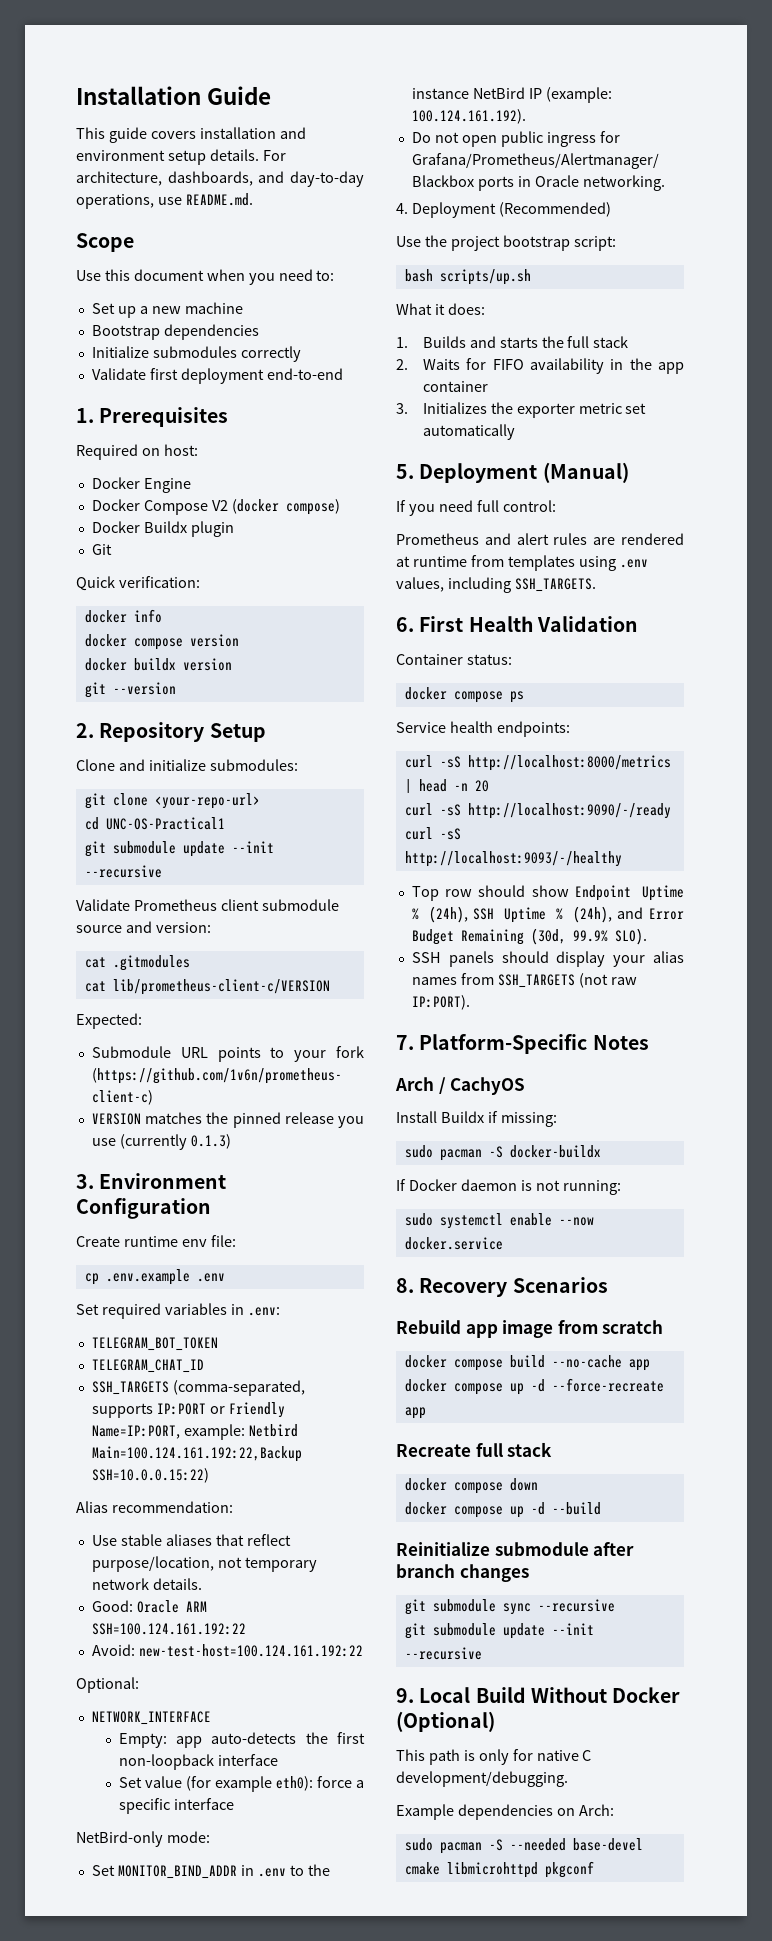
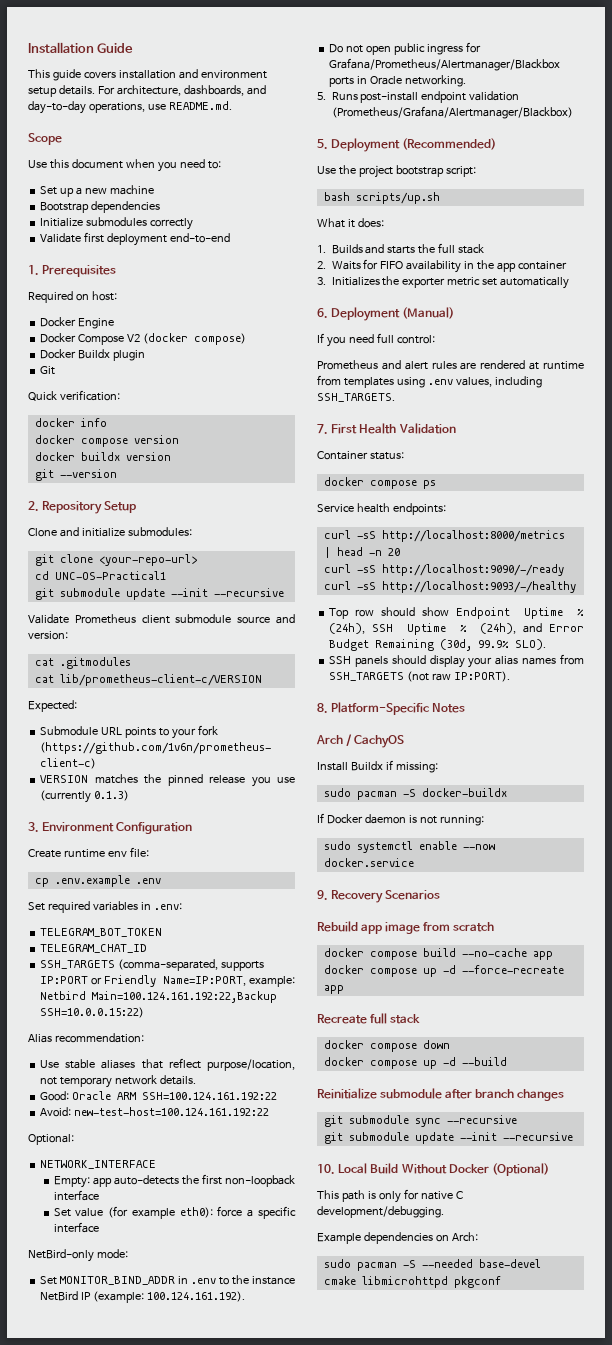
[396,203,408,214] 4. -> [317,91,520,103] [331,106,573,119] [317,139,328,149] 5. Runs post-install endpoint validation (Prometheus/Grafana/Alertmanager/Blackbox) // 5.
[396,464,414,479] 5. -> [317,308,328,318] 6.
[396,617,414,632] 6. -> [317,424,328,434] 7.
[396,1035,414,1050] 7. -> [317,703,328,713] 8.
[396,1278,414,1293] 8. -> [317,890,328,900] 9.
[396,1688,414,1703] 9. -> [317,1164,335,1174] 10.

